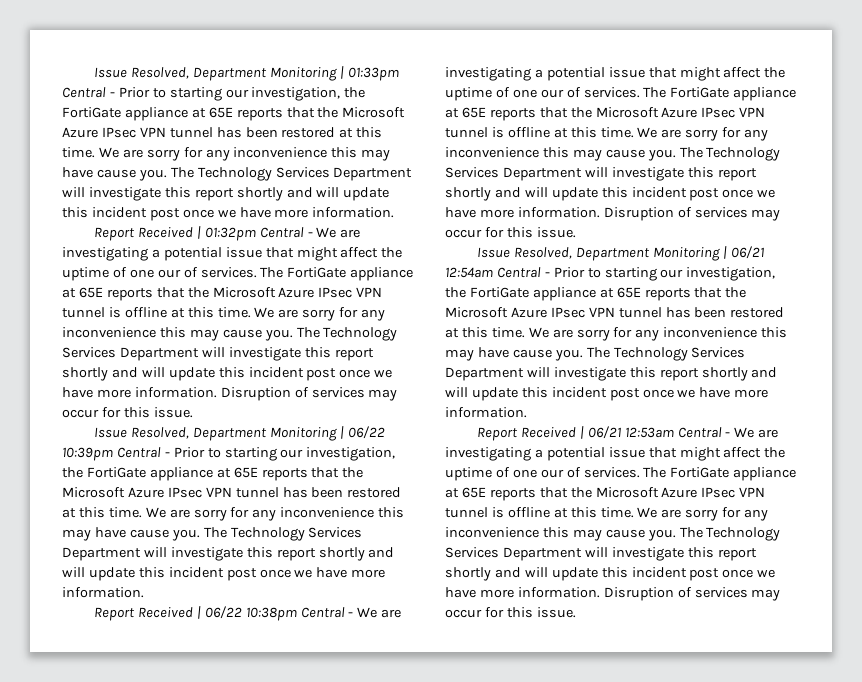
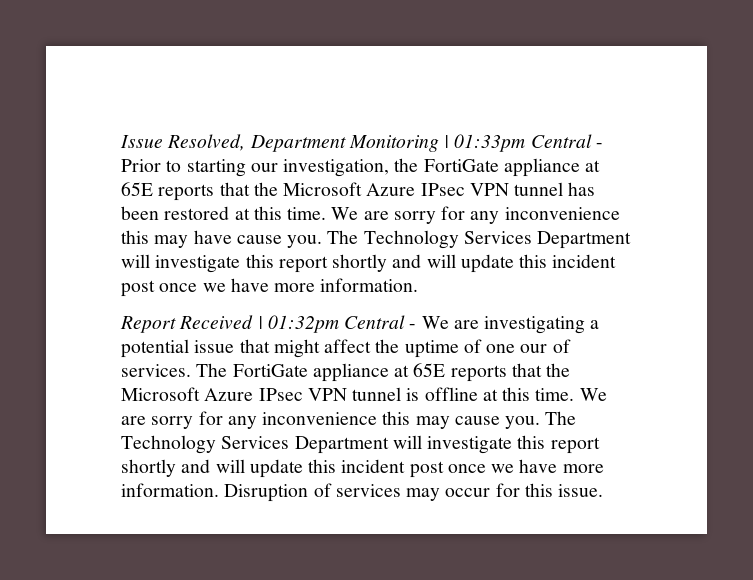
[93,426,385,441] [62,447,396,461] [62,467,364,481] [62,487,402,498] [62,507,405,521] [62,527,363,541] [62,547,395,561] [62,567,386,581] [62,587,144,598] [93,606,402,621] [445,67,786,81] [445,87,797,101] [445,107,766,121] [445,127,769,141] [445,147,781,161] [445,167,757,181] [445,187,776,201] [445,207,781,221] [445,227,576,238] [476,246,764,261] [445,267,776,281] [445,287,747,301] [445,307,785,318] [445,327,788,341] [445,347,746,361] [445,367,778,381] [445,387,769,401] [445,407,527,418] [476,426,779,441] [445,447,786,461] [445,467,797,481] [445,487,766,501] [445,507,769,521] [445,527,781,541] [445,547,757,561] [445,567,776,581] [445,587,781,601] [445,607,576,618] // Issue Resolved, Department Monitoring | 06/22 10:39pm Central - Prior to starting our investigation, the FortiGate appliance at 65E reports that the Microsoft Azure IPsec VPN tunnel has been restored at this time. We are sorry for any inconvenience this may have cause you. The Technology Services Department will investigate this report shortly and will update this incident post once we have more information. // Report Received | 06/22 10:38pm Central - We are investigating a potential issue that might affect the uptime of one our of services. The FortiGate appliance at 65E reports that the Microsoft Azure IPsec VPN tunnel is offline at this time. We are sorry for any inconvenience this may cause you. The Technology Services Department will investigate this report shortly and will update this incident post once we have more information. Disruption of services may occur for this issue. // Issue Resolved, Department Monitoring | 06/21 12:54am Central - Prior to starting our investigation, the FortiGate appliance at 65E reports that the Microsoft Azure IPsec VPN tunnel has been restored at this time. We are sorry for any inconvenience this may have cause you. The Technology Services Department will investigate this report shortly and will update this incident post once we have more information. // Report Received | 06/21 12:53am Central - We are investigating a potential issue that might affect the uptime of one our of services. The FortiGate appliance at 65E reports that the Microsoft Azure IPsec VPN tunnel is offline at this time. We are sorry for any inconvenience this may cause you. The Technology Services Department will investigate this report shortly and will update this incident post once we have more information. Disruption of services may occur for this issue. -> (604, 490) none

